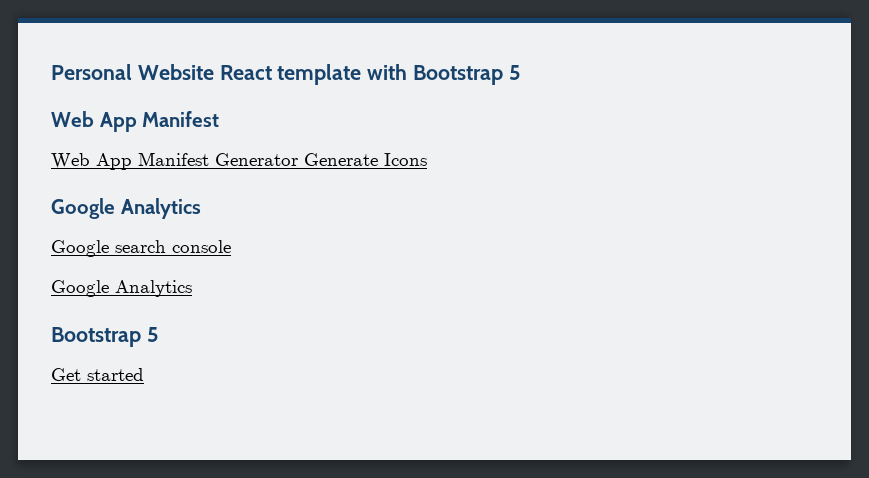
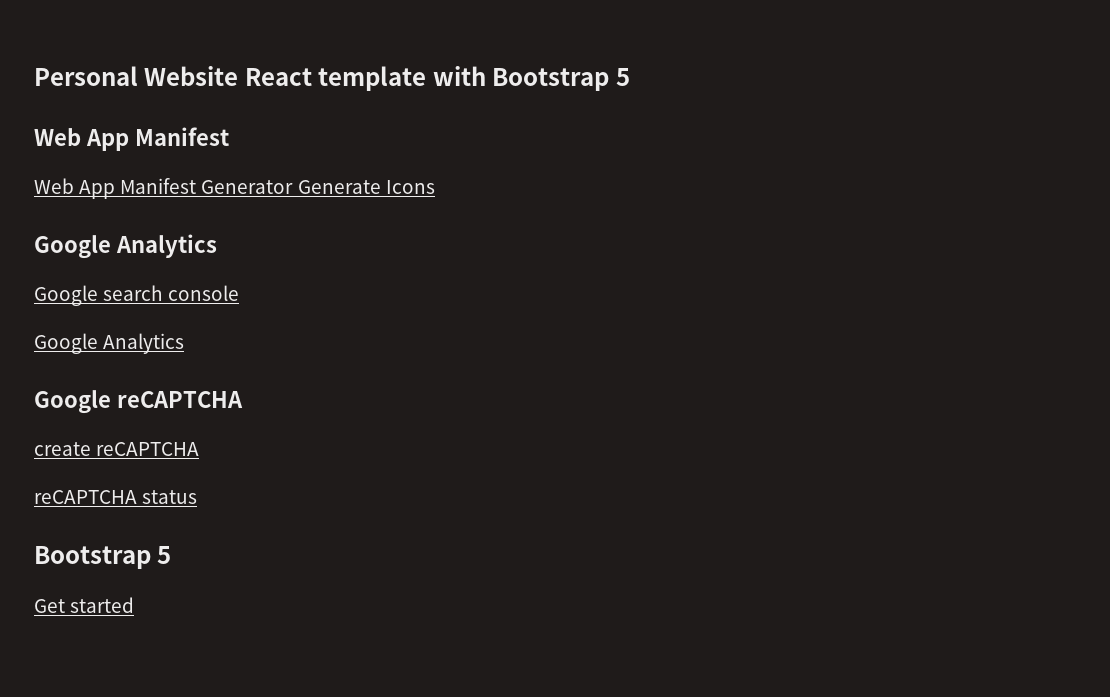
(192, 288) none -> [34,390,243,414] [34,442,200,456] [34,490,198,504] // Google reCAPTCHA // create reCAPTCHA // reCAPTCHA status

